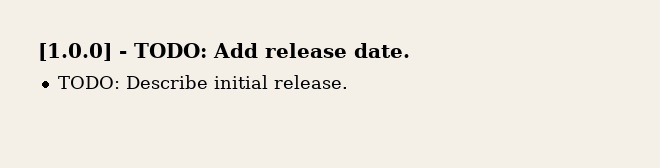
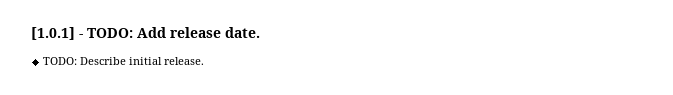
[38,43,112,61] [1.0.0] -> [31,27,75,40] [1.0.1]

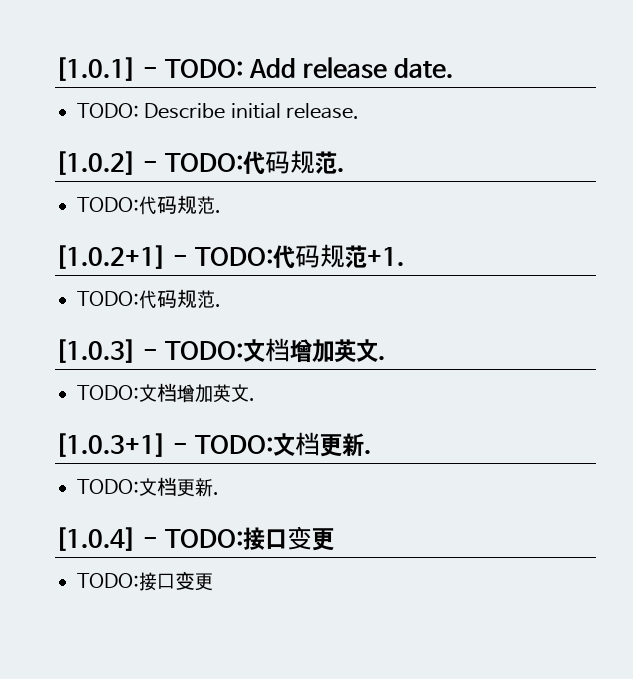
(205, 61) none -> [55,150,345,175] [77,195,221,215] [55,244,405,269] [77,289,221,309] [55,338,386,363] [77,383,255,403] [55,432,372,457] [77,477,219,497] [55,526,335,551] [77,571,213,591] // [1.0.2] - TODO:代码规范. // TODO:代码规范. // [1.0.2+1] - TODO:代码规范+1. // TODO:代码规范. // [1.0.3] - TODO:文档增加英文. // TODO:文档增加英文. // [1.0.3+1] - TODO:文档更新. // TODO:文档更新. // [1.0.4] - TODO:接口变更 // TODO:接口变更

